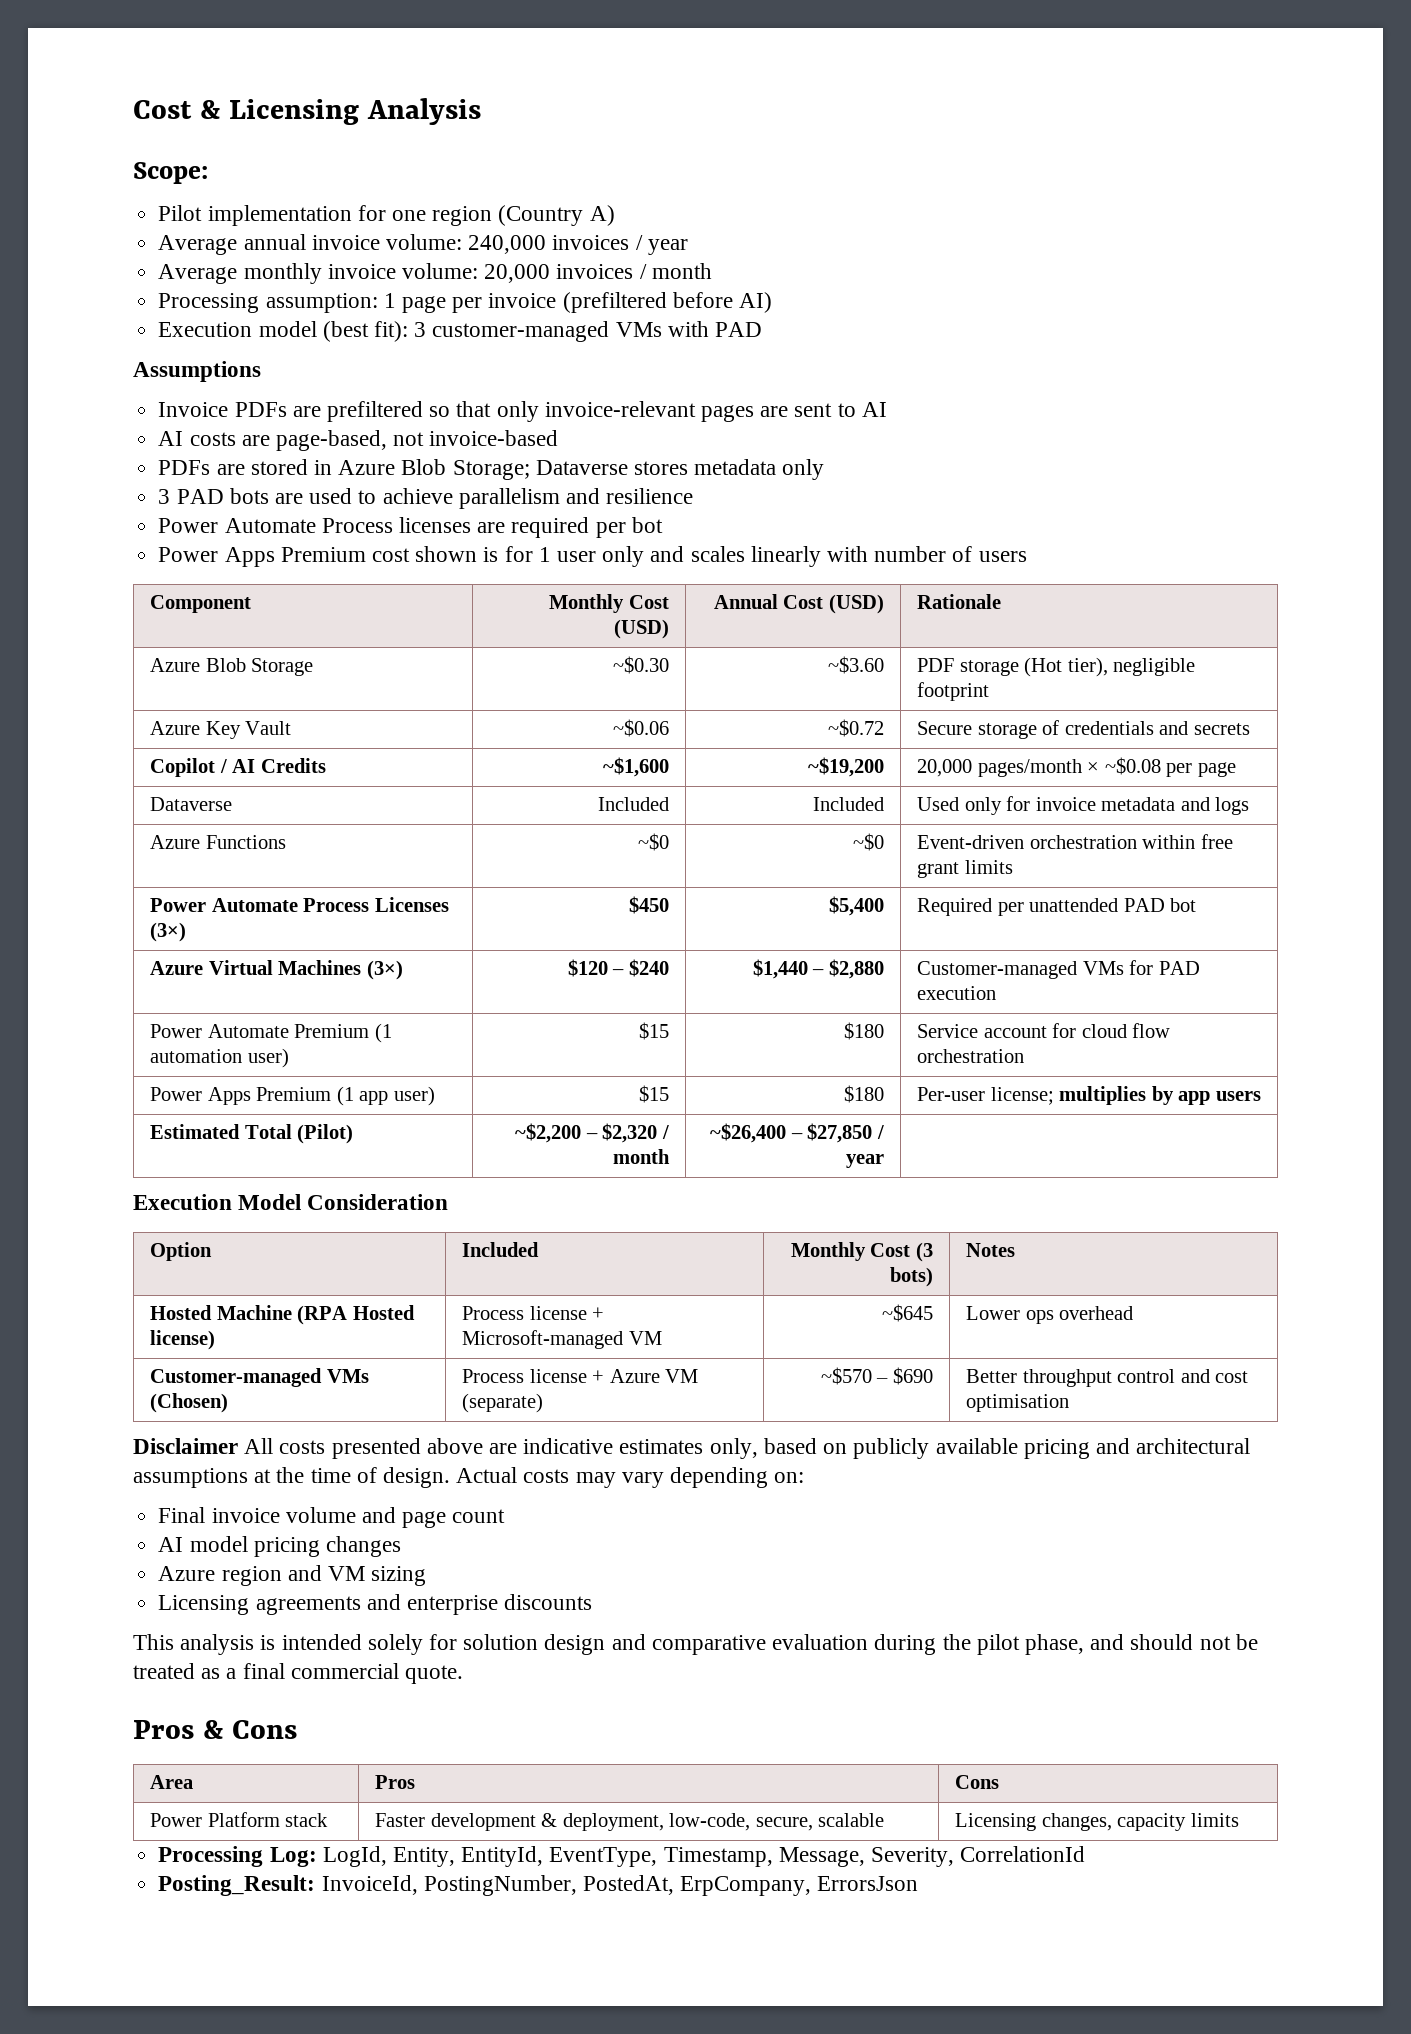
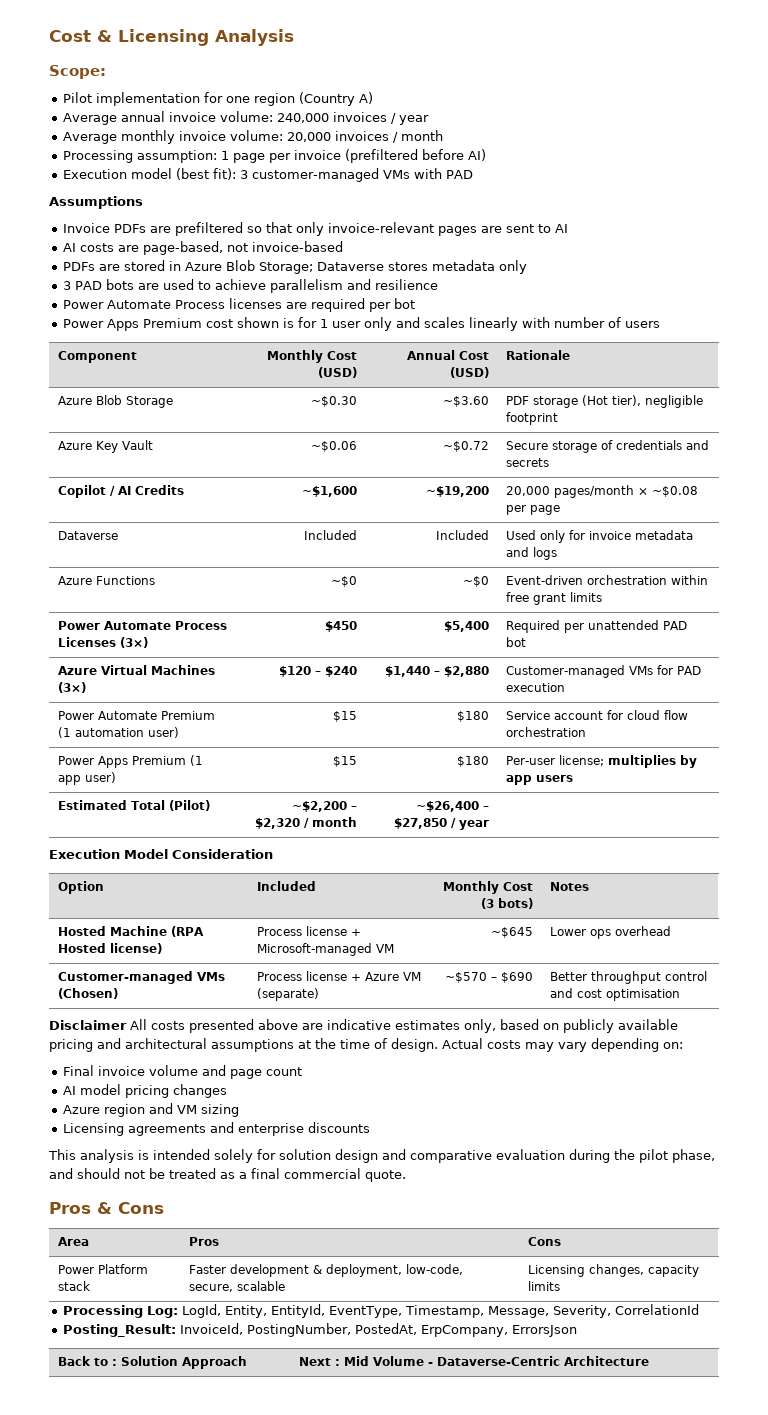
(919, 1883) none -> [58,1356,248,1369] [299,1356,650,1366] // Back to : Solution Approach | Next : Mid Volume - Dataverse-Centric Architecture

